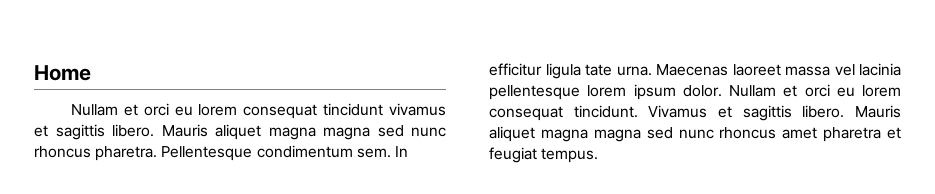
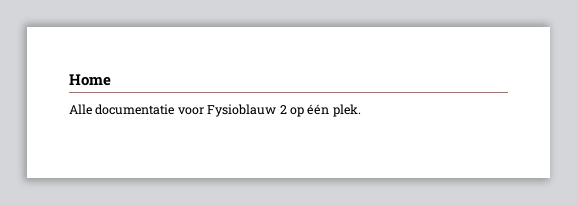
[70,103,446,119] [34,124,446,140] [34,145,408,161] [489,63,901,79] [489,84,901,100] [489,105,901,121] [489,126,901,142] [489,147,599,163] Nullam et orci eu lorem consequat tincidunt vivamus et sagittis libero. Mauris aliquet magna magna sed nunc rhoncus pharetra. Pellentesque condimentum sem. In efficitur ligula tate urna. Maecenas laoreet massa vel lacinia pellentesque lorem ipsum dolor. Nullam et orci eu lorem consequat tincidunt. Vivamus et sagittis libero. Mauris aliquet magna magna sed nunc rhoncus amet pharetra et feugiat tempus. -> [69,104,361,117] Alle documentatie voor Fysioblauw 2 op één plek.

